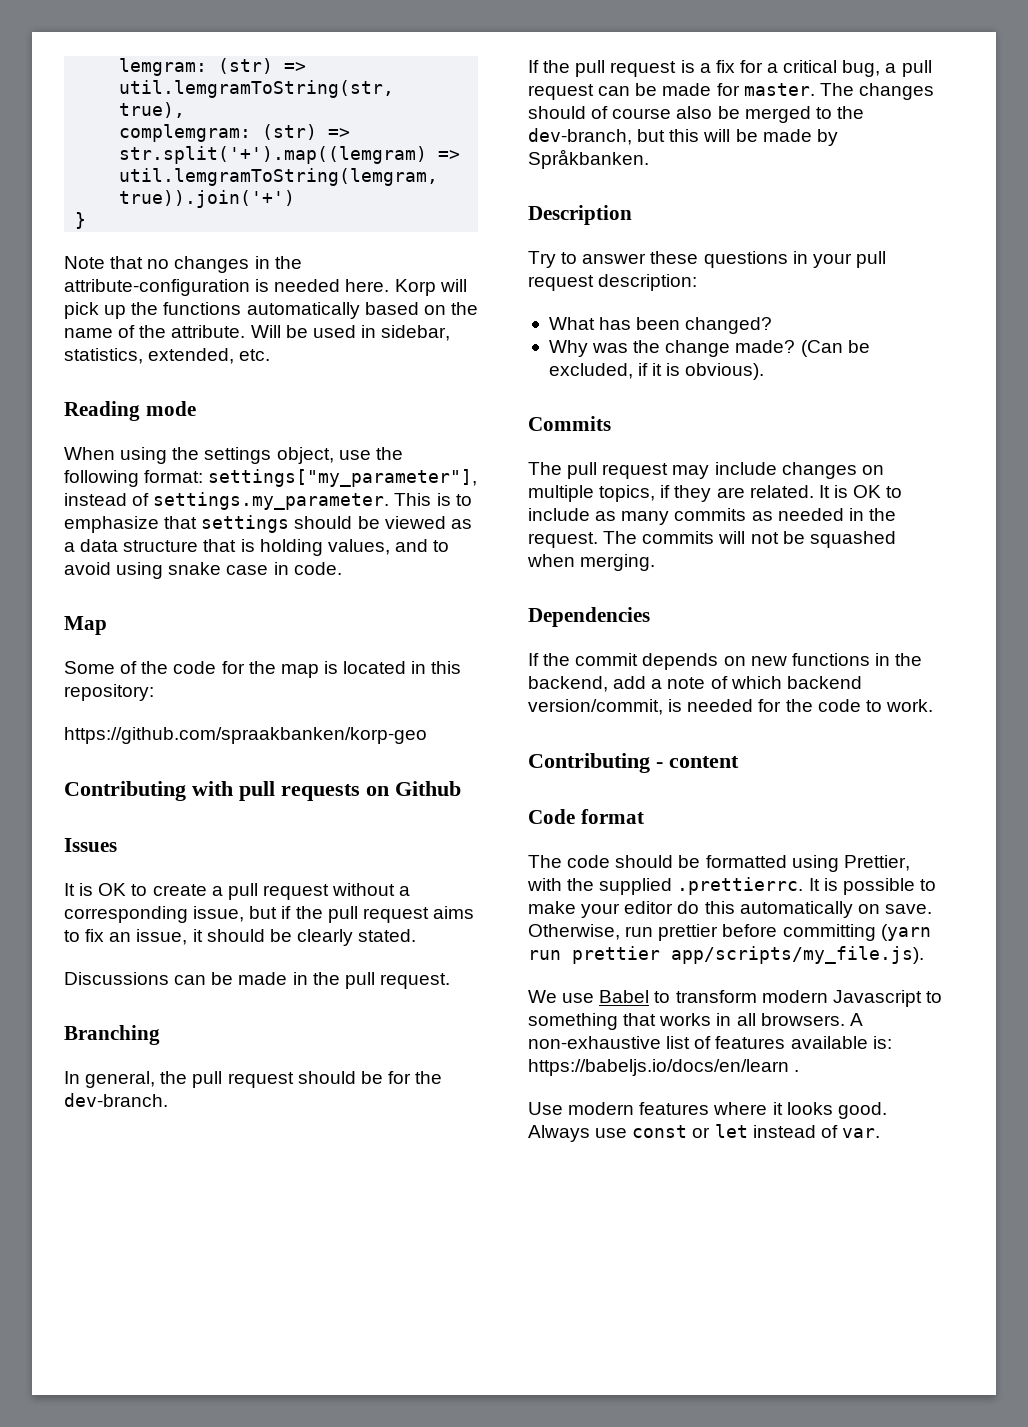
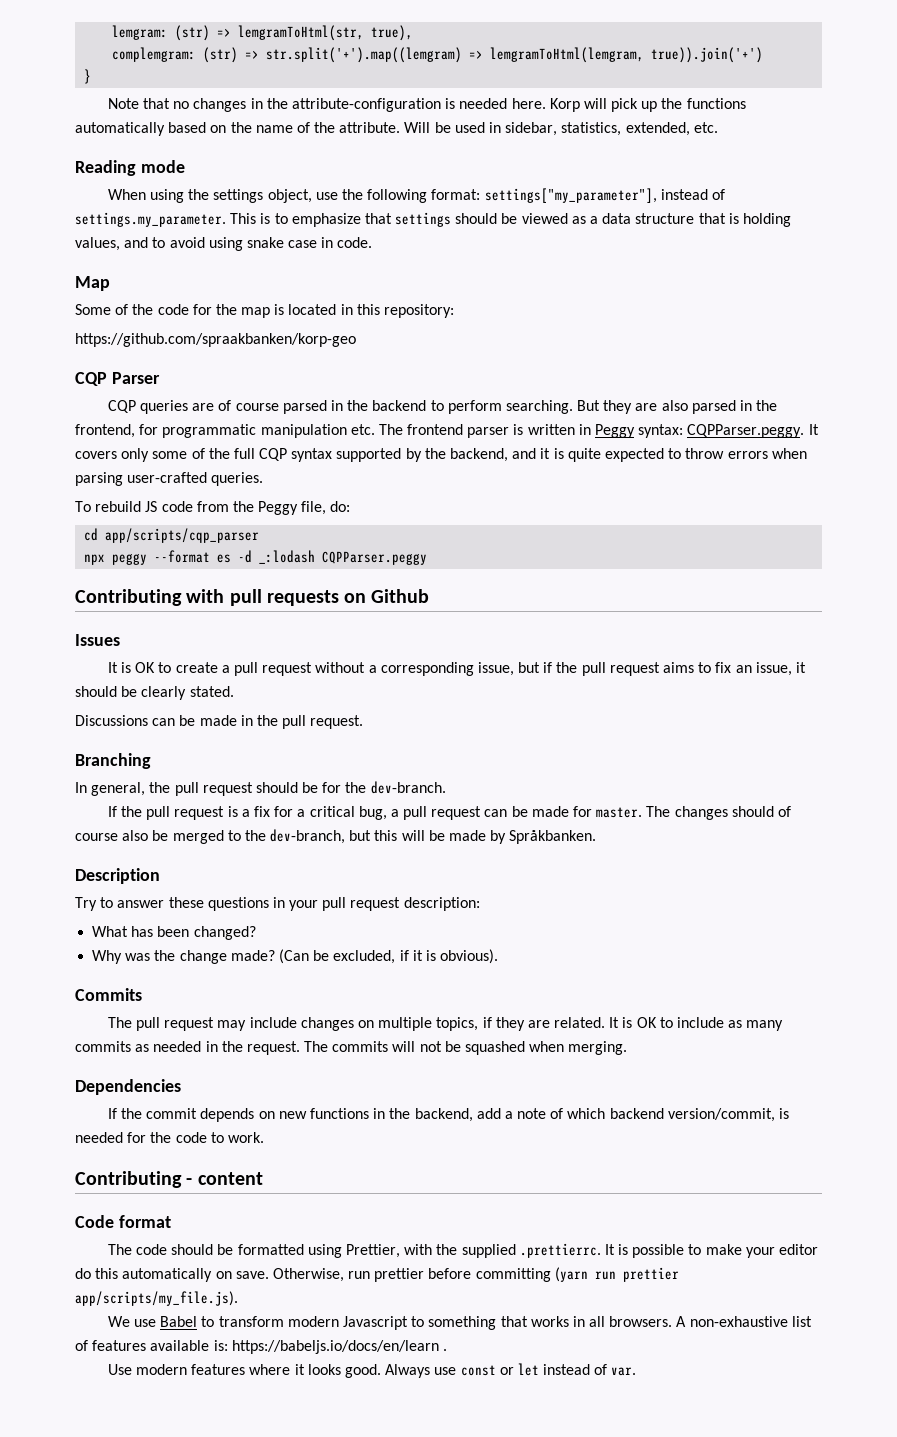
[119,80,395,98] util.lemgramToString(str, -> [238,25,365,41] lemgramToHtml(str,
[119,168,439,186] util.lemgramToString(lemgram, -> [490,47,645,63] lemgramToHtml(lemgram,
(427, 735) none -> [75,372,160,386] [107,400,778,414] [75,424,819,438] [75,448,807,462] [75,472,264,486] [75,501,351,515] [84,528,260,543] [84,550,428,565] // CQP Parser // CQP queries are of course parsed in the backend to perform searching. But they are also parsed in the frontend, for programmatic manipulation etc. The frontend parser is written in Peggy syntax: CQPParser.peggy. It covers only some of the full CQP syntax supported by the backend, and it is quite expected to throw errors when parsing user-crafted queries. // To rebuild JS code from the Peggy file, do: // cd app/scripts/cqp_parser // npx peggy --format es -d _:lodash CQPParser.peggy

